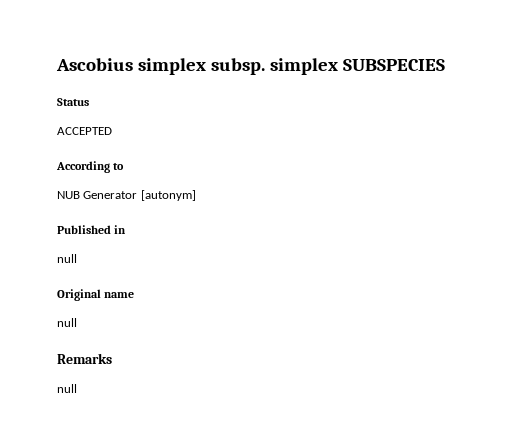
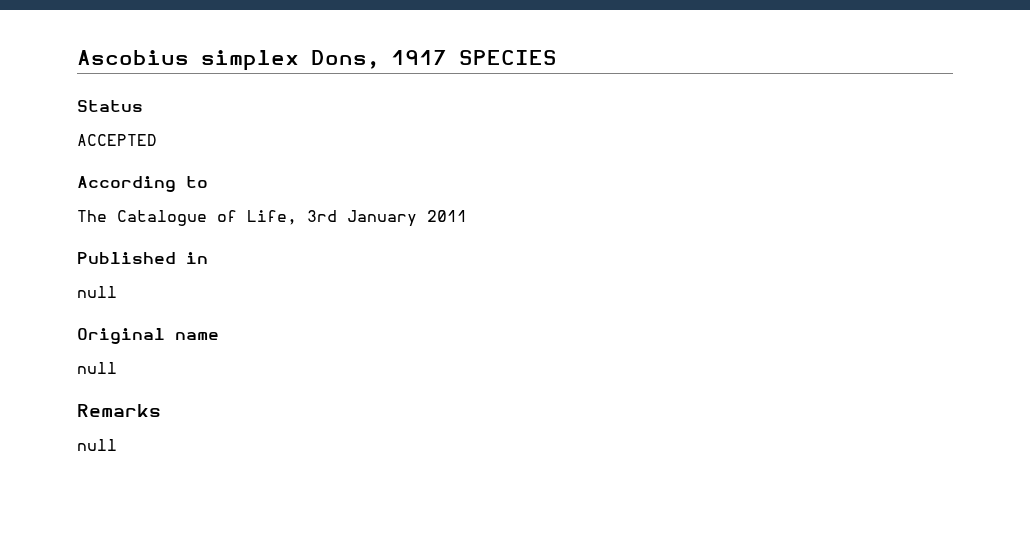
[210,58,445,75] subsp. simplex SUBSPECIES -> [311,50,557,69] Dons, 1917 SPECIES
[57,190,196,201] NUB Generator [autonym] -> [77,210,467,227] The Catalogue of Life, 3rd January 2011

